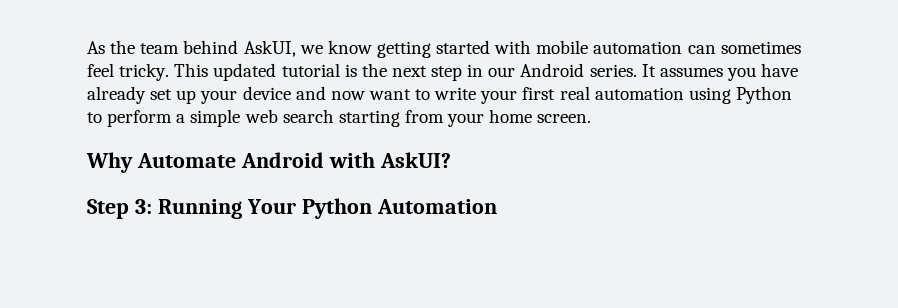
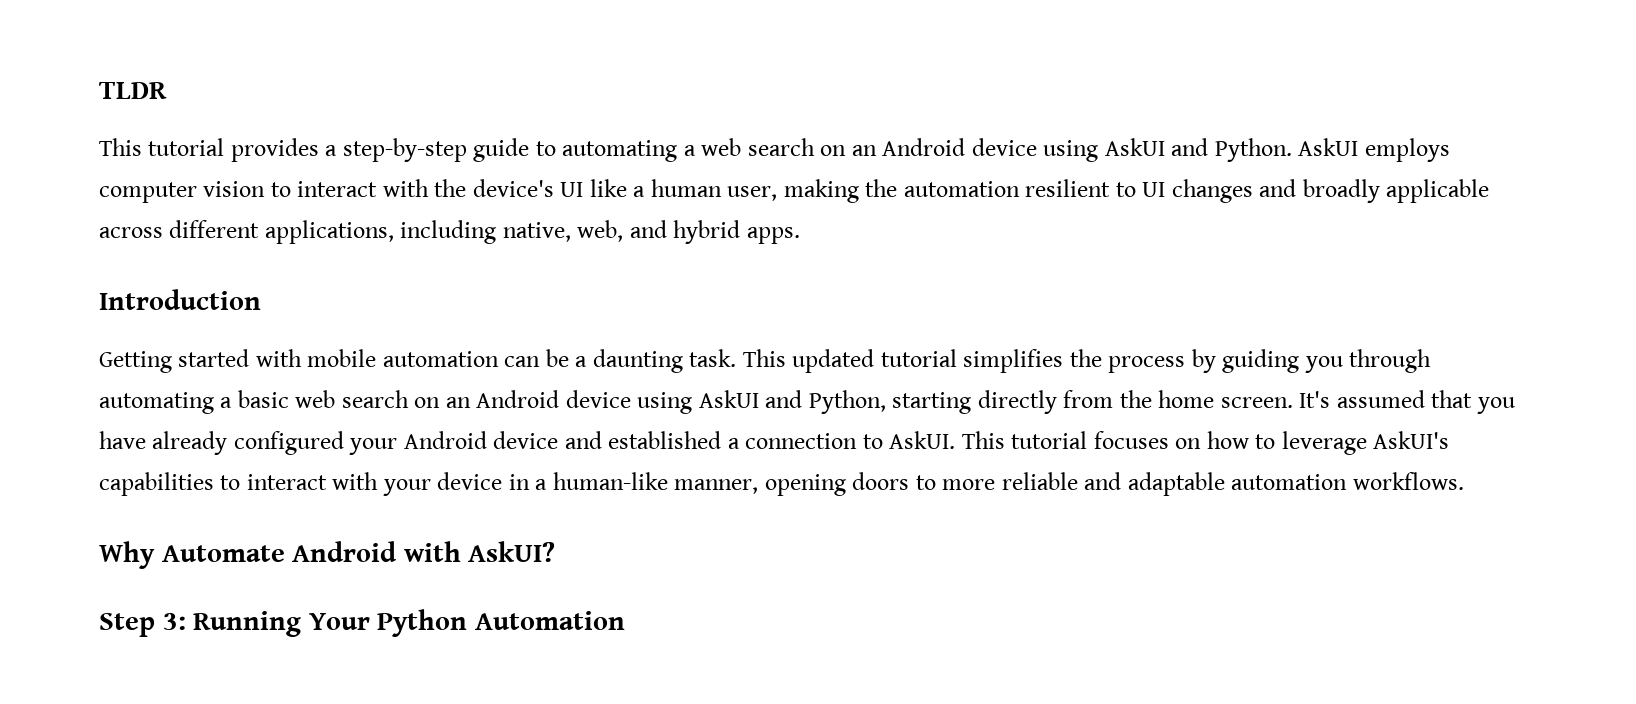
[87,40,431,58] As the team behind AskUI, we know getting -> [99,82,167,99] [99,138,1450,162] [99,179,1490,203] [99,220,800,244] [99,289,261,310] [99,351,172,373] TLDR // This tutorial provides a step-by-step guide to automating a web search on an Android device using AskUI and Python. AskUI employs computer vision to interact with the device's UI like a human user, making the automation resilient to UI changes and broadly applicable across different applications, including native, web, and hybrid apps. // Introduction // Getting
[720,41,801,54] [87,63,799,81] [87,86,792,104] [87,109,592,127] sometimes feel tricky. This updated tutorial is the next step in our Android series. It assumes you have already set up your device and now want to write your first real automation using Python to perform a simple web search starting from your home screen. -> [545,349,1432,373] [99,390,1515,414] [99,431,1450,455] [99,472,1464,496] be a daunting task. This updated tutorial simplifies the process by guiding you through automating a basic web search on an Android device using AskUI and Python, starting directly from the home screen. It's assumed that you have already configured your Android device and established a connection to AskUI. This tutorial focuses on how to leverage AskUI's capabilities to interact with your device in a human-like manner, opening doors to more reliable and adaptable automation workflows.

